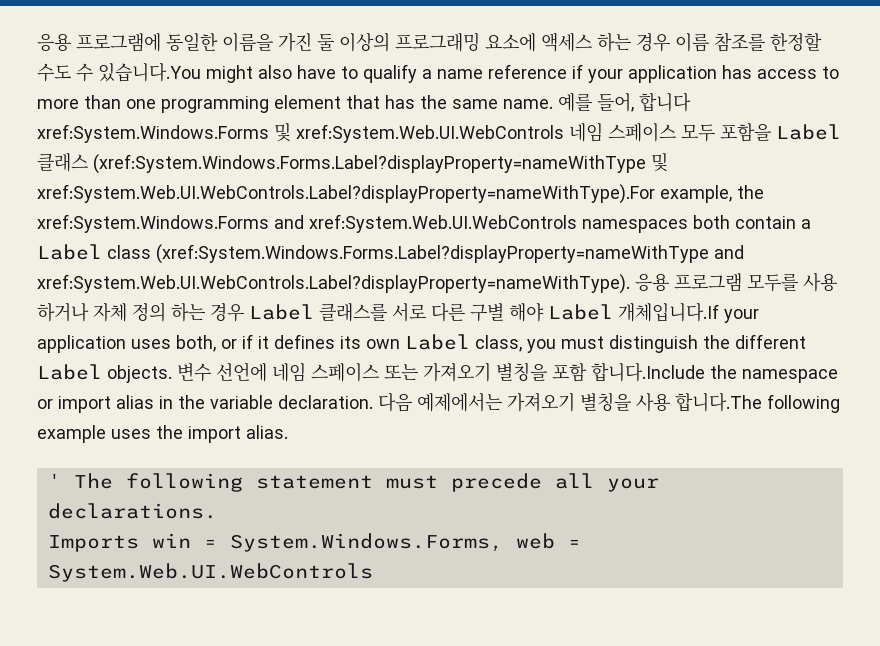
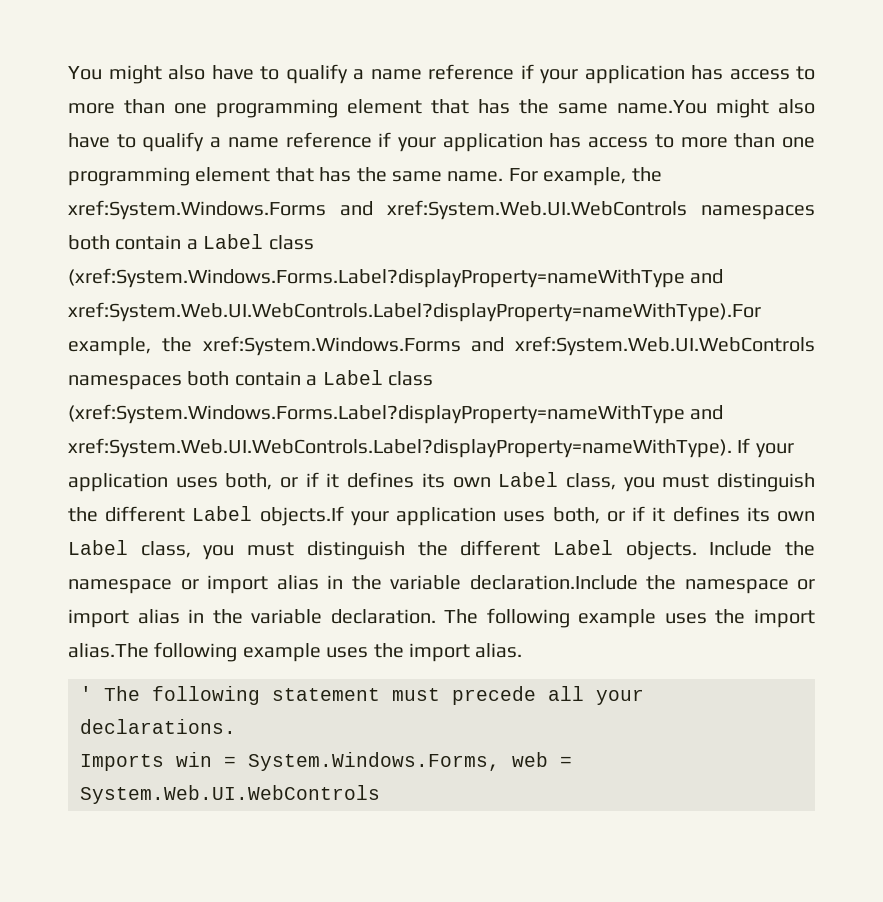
[37,32,822,52] [37,62,201,82] 응용 프로그램에 동일한 이름을 가진 둘 이상의 프로그래밍 요소에 액세스 하는 경우 이름 참조를 한정할 수도 수 있습니다.You -> [68,64,815,84] [68,99,707,118] You might also have to qualify a name reference if your application has access to more than one programming element that has the same name.You
[558,92,691,112] [37,123,841,143] [37,153,668,174] 예를 들어, 합니다 xref:System.Windows.Forms 및 xref:System.Web.UI.WebControls 네임 스페이스 모두 포함을 Label 클래스 (xref:System.Windows.Forms.Label?displayProperty=nameWithType 및 -> [508,167,662,186] [68,200,815,220] [68,234,314,250] [68,268,724,288] For example, the xref:System.Windows.Forms and xref:System.Web.UI.WebControls namespaces both contain a Label class (xref:System.Windows.Forms.Label?displayProperty=nameWithType and
[635,273,837,292] [37,302,719,322] 응용 프로그램 모두를 사용 하거나 자체 정의 하는 경우 Label 클래스를 서로 다른 구별 해야 Label 개체입니다.If -> [737,438,794,458] [68,472,815,492] [68,506,344,526] If your application uses both, or if it defines its own Label class, you must distinguish the different Label objects.If
[177,362,705,382] 변수 선언에 네임 스페이스 또는 가져오기 별칭을 포함 합니다.Include -> [709,541,815,556] [68,575,638,594] Include the namespace or import alias in the variable declaration.Include
[378,392,762,412] 다음 예제에서는 가져오기 별칭을 사용 합니다.The -> [444,608,815,628] [68,643,149,658] The following example uses the import alias.The

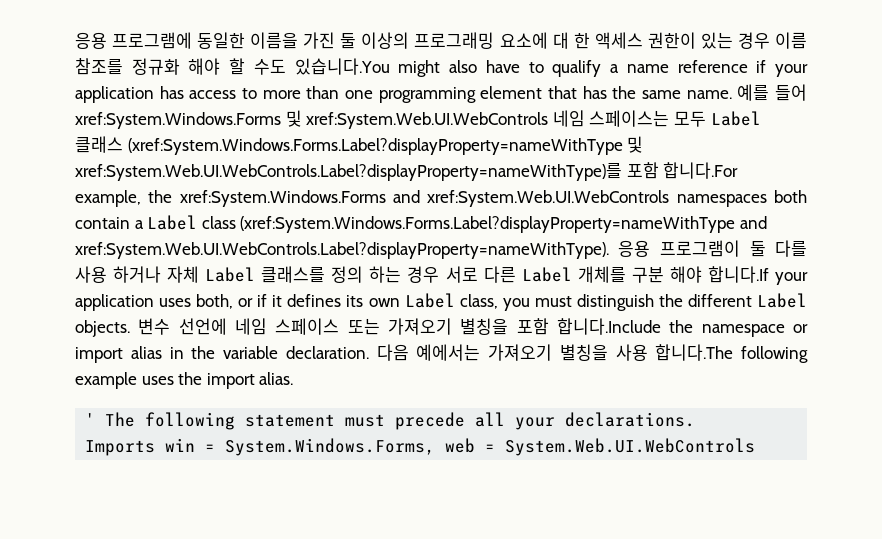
[68,64,815,84] [68,99,707,118] You might also have to qualify a name reference if your application has access to more than one programming element that has the same name.You -> [75,32,808,49] [75,58,390,75] 응용 프로그램에 동일한 이름을 가진 둘 이상의 프로그래밍 요소에 대 한 액세스 권한이 있는 경우 이름 참조를 정규화 해야 할 수도 있습니다.You
[508,167,662,186] [68,200,815,220] [68,234,314,250] [68,268,724,288] [68,302,761,322] For example, the xref:System.Windows.Forms and xref:System.Web.UI.WebControls namespaces both contain a Label class (xref:System.Windows.Forms.Label?displayProperty=nameWithType and xref:System.Web.UI.WebControls.Label?displayProperty=nameWithType).For -> [737,84,807,101] [75,110,761,129] [75,136,644,155] [75,162,739,181] 예를 들어 xref:System.Windows.Forms 및 xref:System.Web.UI.WebControls 네임 스페이스는 모두 Label 클래스 (xref:System.Windows.Forms.Label?displayProperty=nameWithType 및 xref:System.Web.UI.WebControls.Label?displayProperty=nameWithType)를 포함 합니다.For
[737,438,794,458] [68,472,815,492] [68,506,344,526] If your application uses both, or if it defines its own Label class, you must distinguish the different Label objects.If -> [618,240,807,257] [75,266,769,283] 응용 프로그램이 둘 다를 사용 하거나 자체 Label 클래스를 정의 하는 경우 서로 다른 Label 개체를 구분 해야 합니다.If
[709,541,815,556] [68,575,638,594] Include the namespace or import alias in the variable declaration.Include -> [138,318,661,335] 변수 선언에 네임 스페이스 또는 가져오기 별칭을 포함 합니다.Include
[444,608,815,628] [68,643,149,658] The following example uses the import alias.The -> [376,344,734,361] 다음 예에서는 가져오기 별칭을 사용 합니다.The

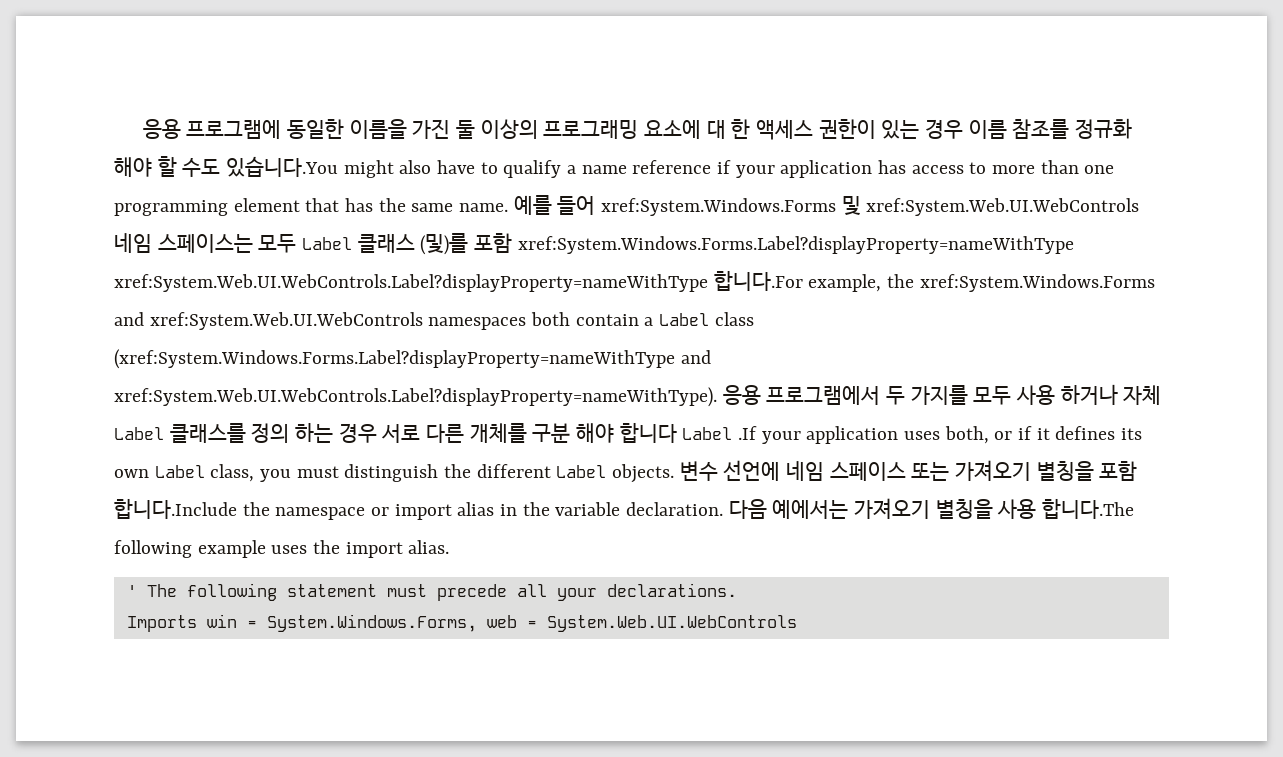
[127,136,644,155] [75,162,659,181] (xref:System.Windows.Forms.Label?displayProperty=nameWithType 및 xref:System.Web.UI.WebControls.Label?displayProperty=nameWithType)를 포함 -> [420,233,1074,255] [114,274,708,292] (및)를 포함 xref:System.Windows.Forms.Label?displayProperty=nameWithType xref:System.Web.UI.WebControls.Label?displayProperty=nameWithType
[659,240,807,257] 프로그램이 둘 다를 -> [766,385,1012,405] 프로그램에서 두 가지를 모두
[521,267,572,282] Label -> (465, 433) none
[707,266,769,283] 합니다.If -> [619,422,758,443] 합니다 Label .If

